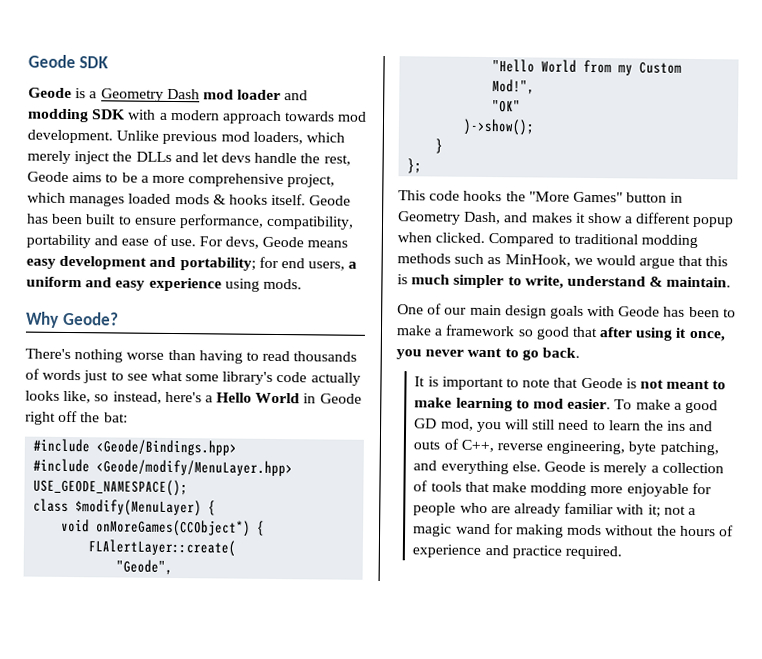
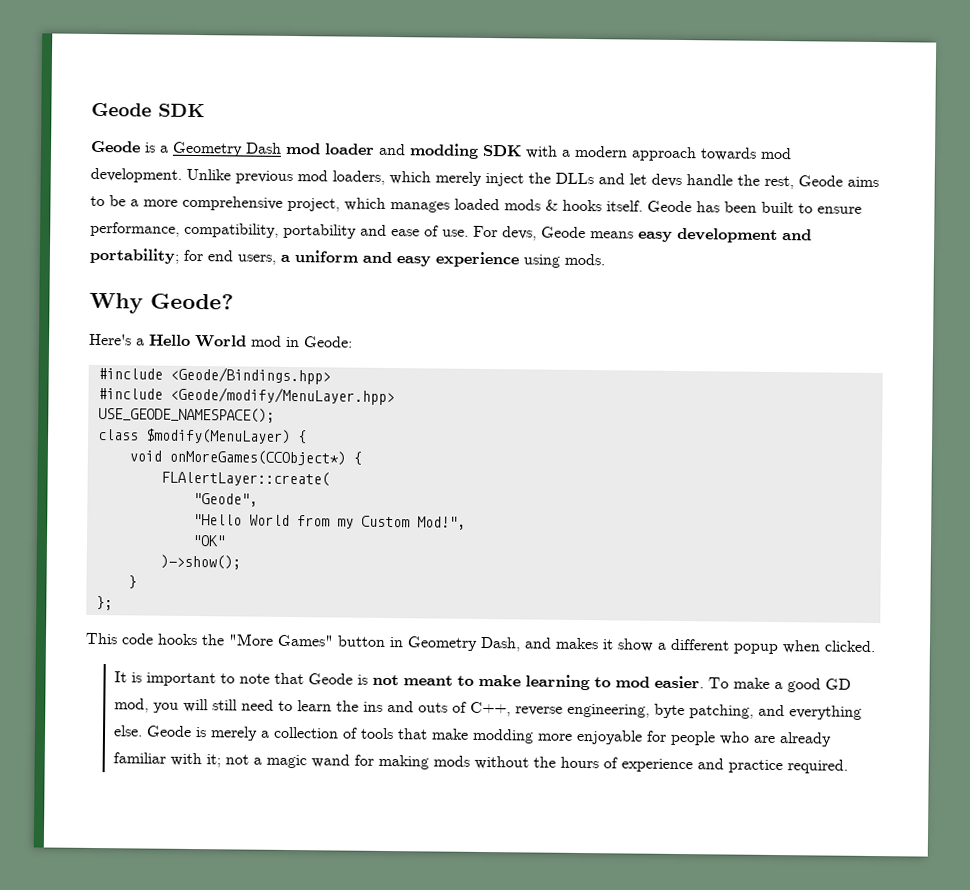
[25,348,358,364] [25,368,361,386] [25,390,362,404] [25,410,128,425] There's nothing worse than having to read thousands of words just to see what some library's code actually looks like, so instead, here's a Hello World in Geode right off the bat: -> [89,333,353,348] Here's a Hello World mod in Geode:
[488,233,698,249] [397,253,729,269] [397,274,732,289] [397,303,736,319] [396,324,725,342] [396,347,580,361] Compared to traditional modding methods such as MinHook, we would argue that this is much simpler to write, understand & maintain. // One of our main design goals with Geode has been to make a framework so good that after using it once, you never want to go back. -> (876, 646) none

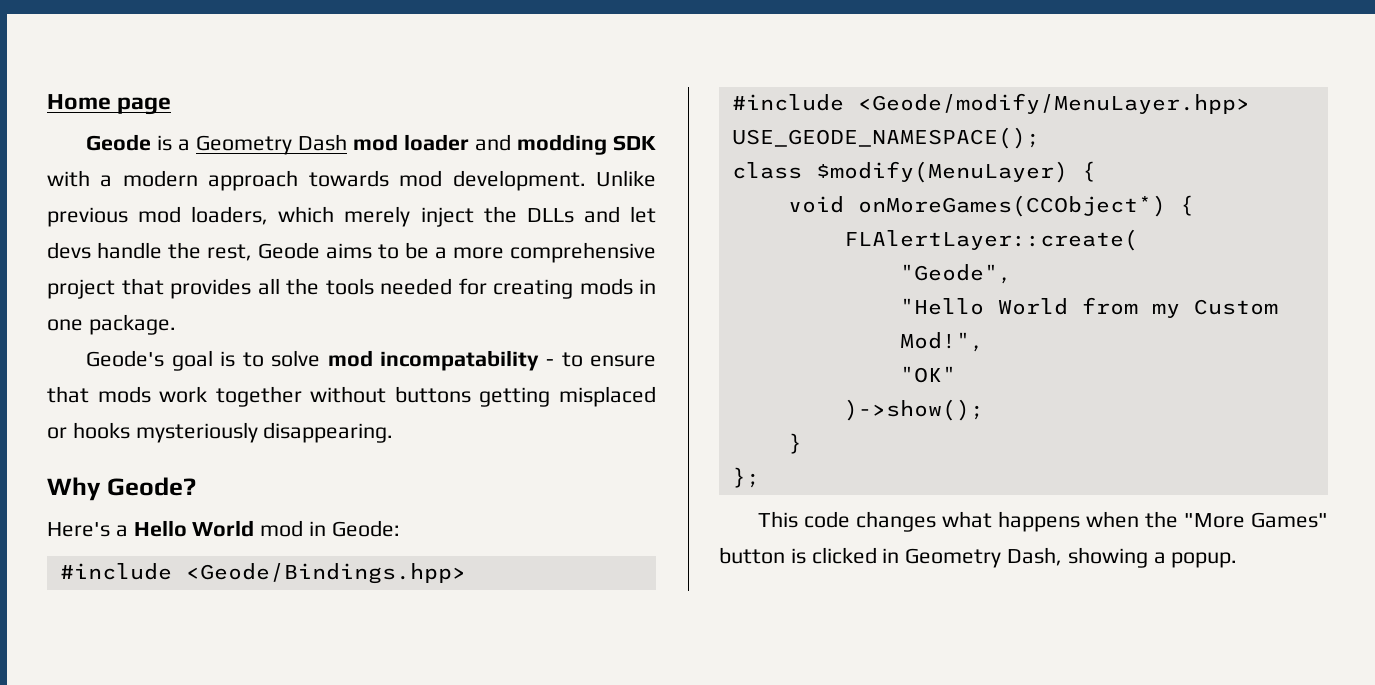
[91,102,205,118] Geode SDK -> [47,94,172,115] Home page
[287,197,862,214] [90,221,812,243] [89,247,605,268] project, which manages loaded mods & hooks itself. Geode has been built to ensure performance, compatibility, portability and ease of use. For devs, Geode means easy development and portability; for end users, a uniform and easy experience using mods. -> [47,278,656,299] [47,314,176,335] [86,350,656,371] [47,386,656,407] [47,422,394,443] project that provides all the tools needed for creating mods in one package. // Geode's goal is to solve mod incompatability - to ensure that mods work together without buttons getting misplaced or hooks mysteriously disappearing.
[157,633,198,646] hooks -> [856,511,1140,532] changes what happens when
(386, 641) none -> [790,547,877,564] is clicked
[524,637,876,655] [114,671,852,693] [114,698,863,720] [113,725,833,747] [113,752,849,774] and makes it show a different popup when clicked. // It is important to note that Geode is not meant to make learning to mod easier. To make a good GD mod, you will still need to learn the ins and outs of C++, reverse engineering, byte patching, and everything else. Geode is merely a collection of tools that make modding more enjoyable for people who are already familiar with it; not a magic wand for making mods without the hours of experience and practice required. -> [1067,547,1238,568] showing a popup.

